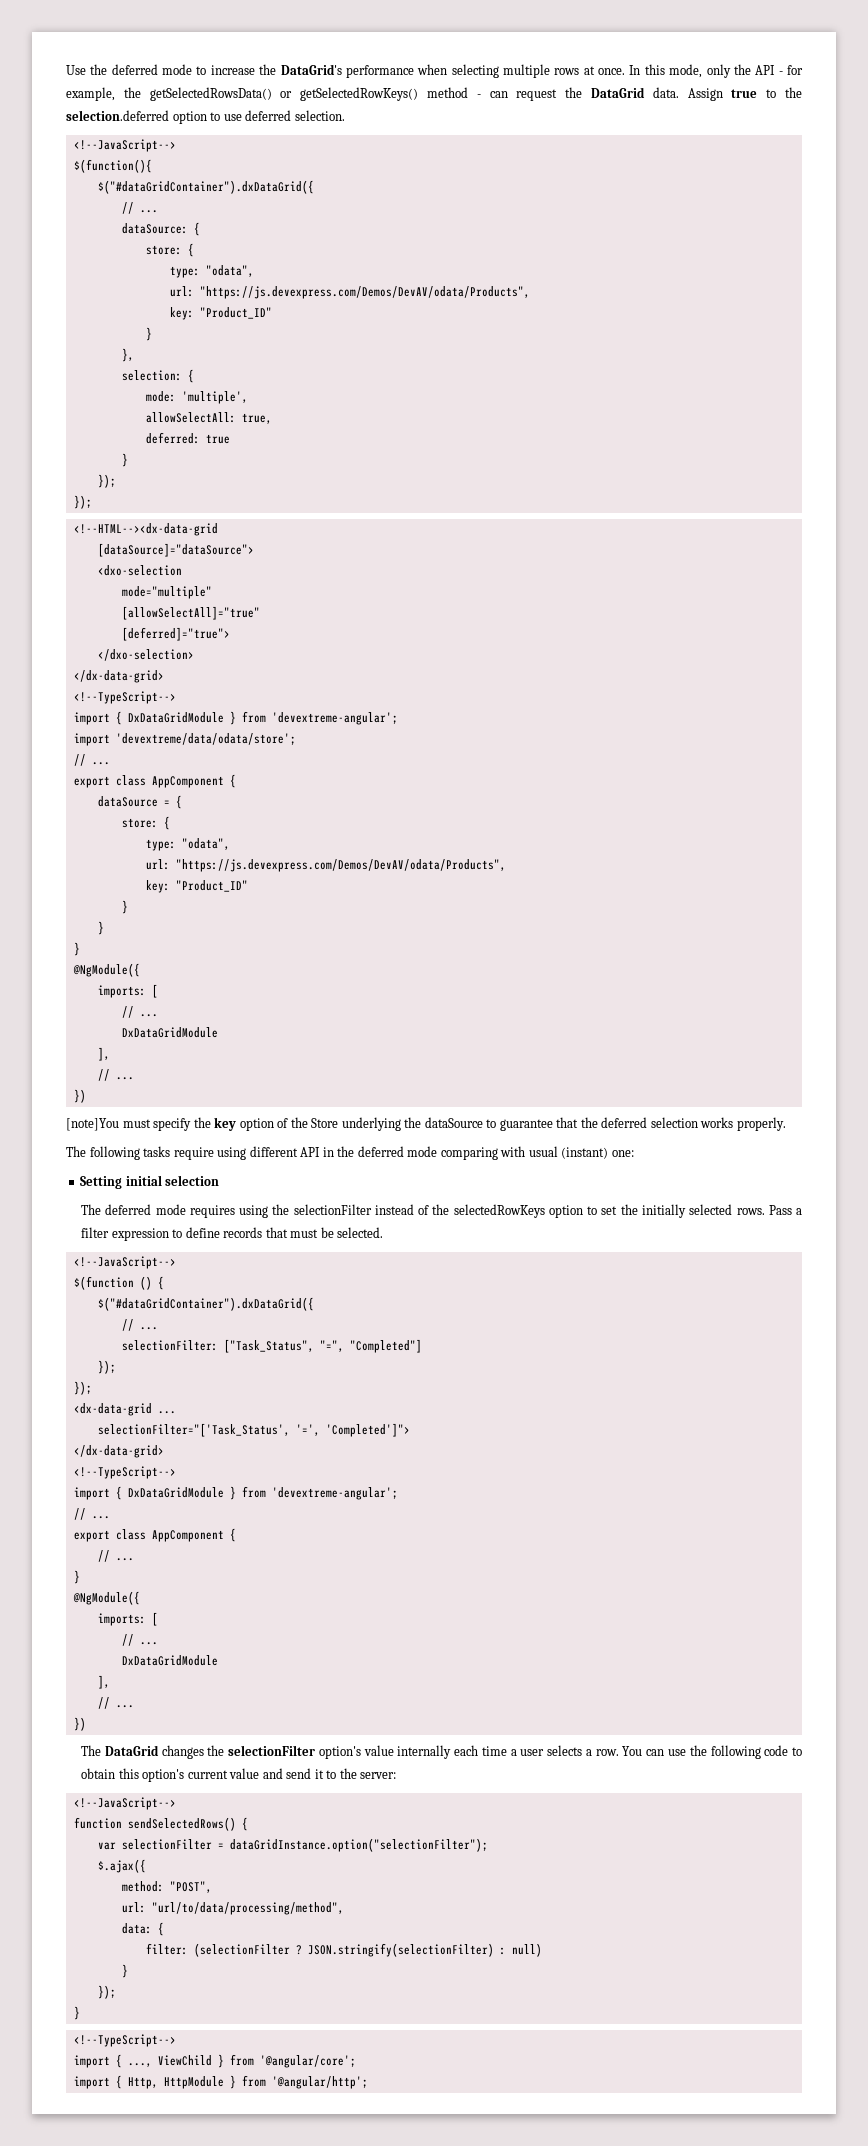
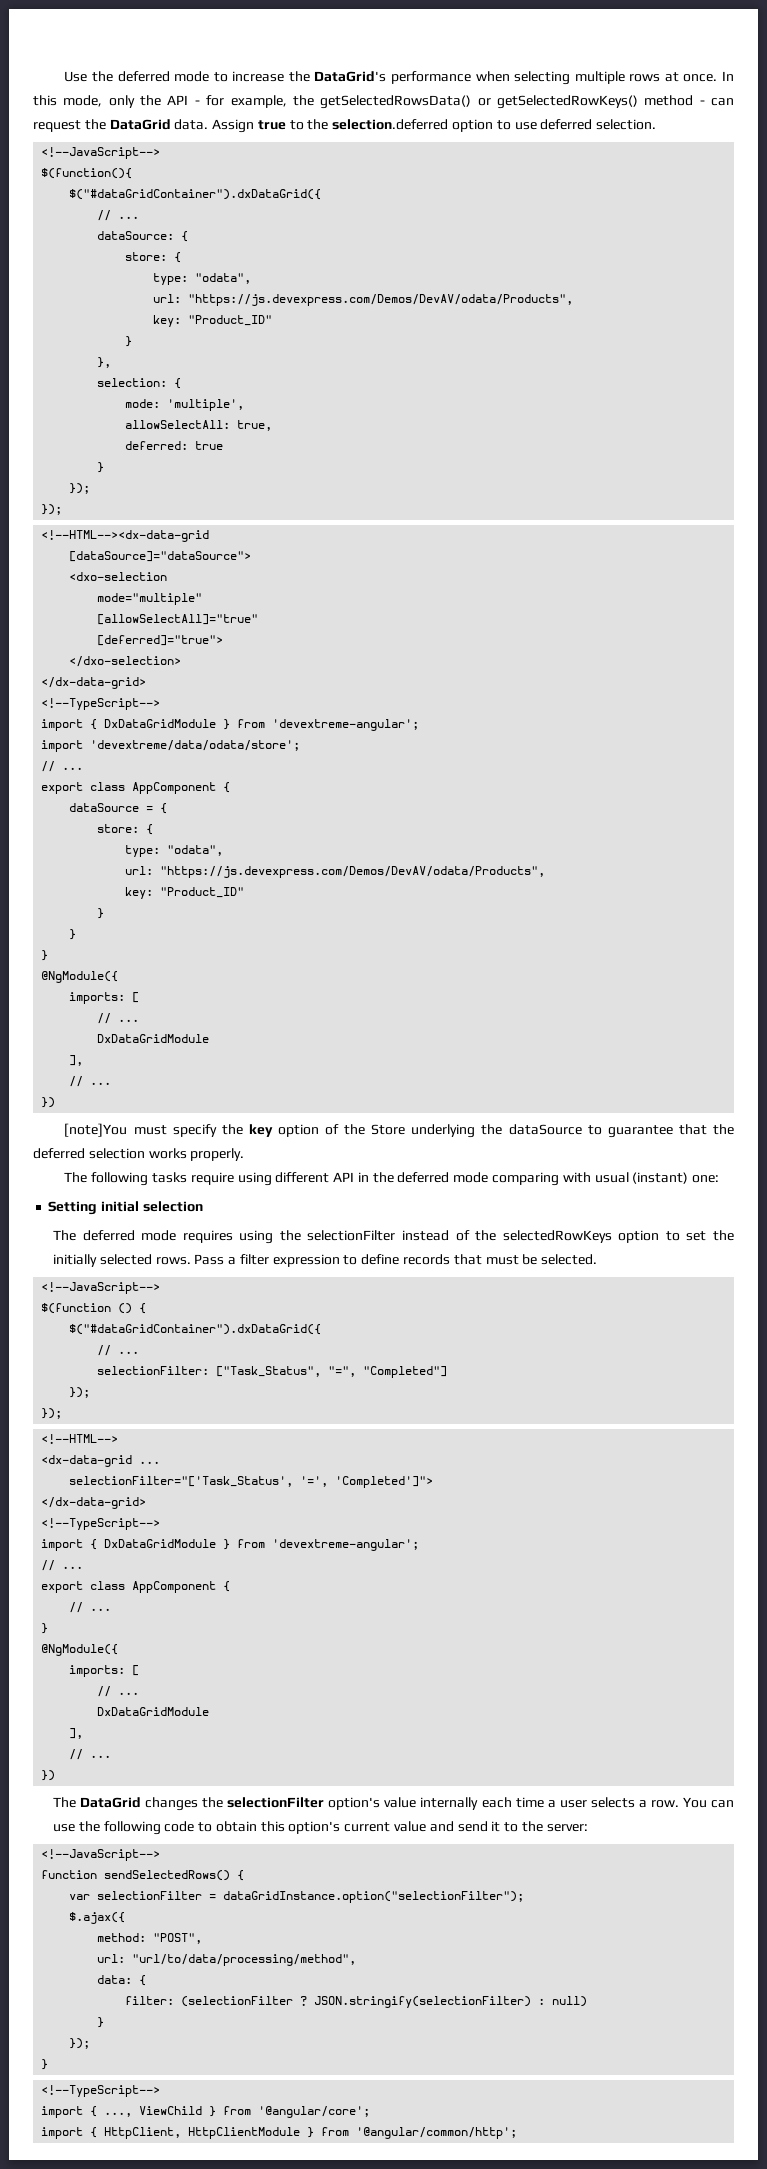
(92, 1388) none -> [41,1434,119,1444] // <!--HTML-->
[127,2075,368,2089] Http, HttpModule } from '@angular/http'; -> [104,2127,518,2139] HttpClient, HttpClientModule } from '@angular/common/http';

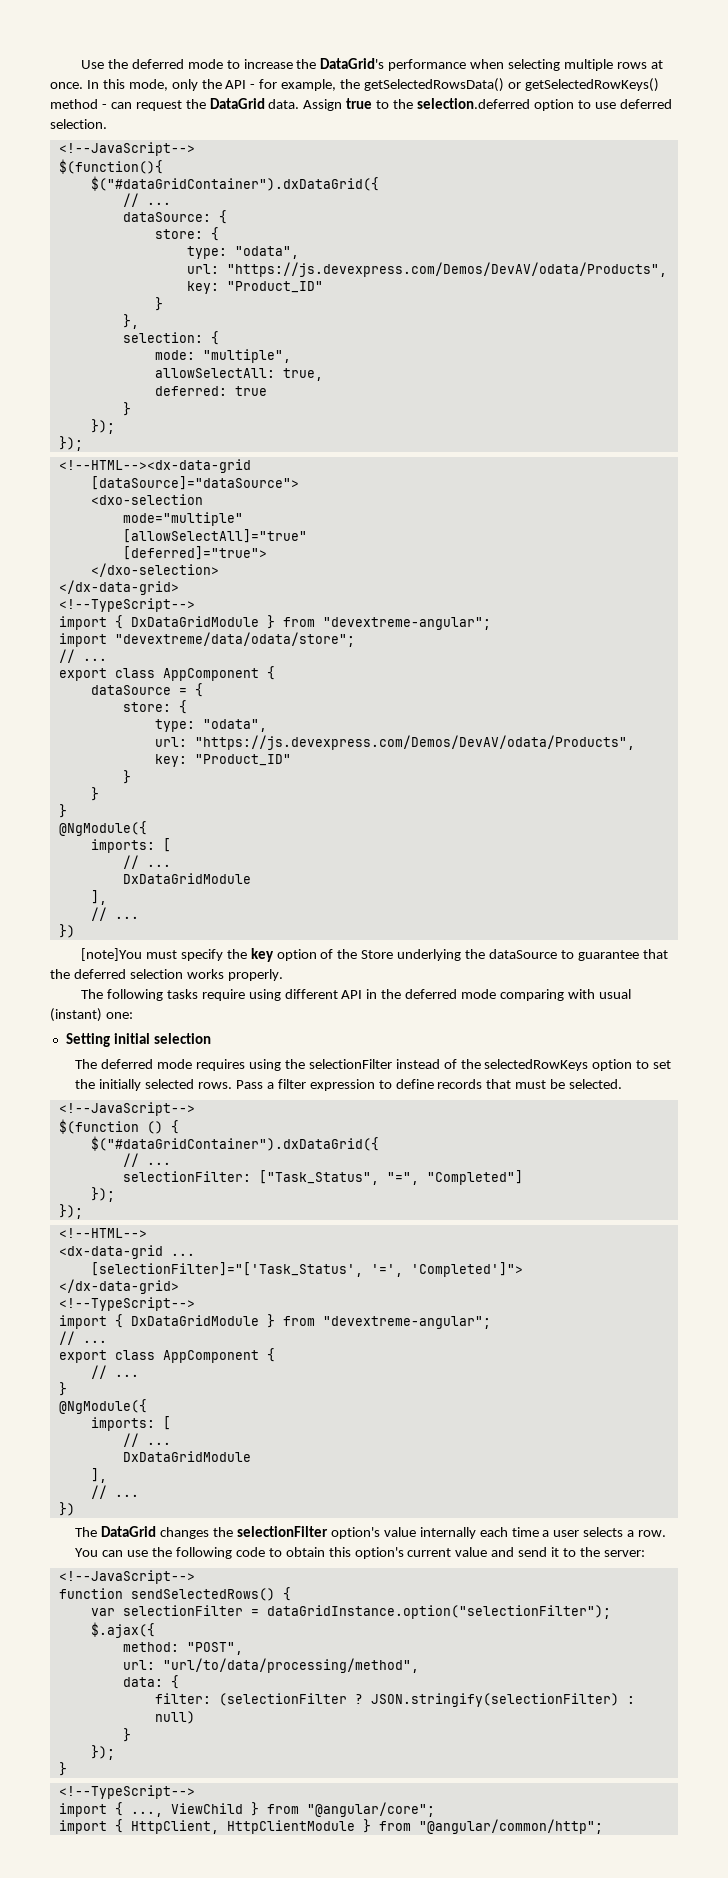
[167,399,245,411] 'multiple', -> [202,349,291,363] "multiple",
[272,719,420,731] [41,740,301,752] 'devextreme-angular'; // import 'devextreme/data/odata/store'; -> [322,617,491,630] [58,632,355,647] "devextreme-angular"; // import "devextreme/data/odata/store";
[69,1476,294,1487] selectionFilter="['Task_Status', -> [90,1262,363,1277] [selectionFilter]="['Task_Status',
[272,1539,420,1551] 'devextreme-angular'; -> [322,1316,491,1329] "devextreme-angular";
[258,2106,371,2118] '@angular/core'; -> [306,1802,435,1817] "@angular/core";
[356,2127,518,2139] '@angular/common/http'; -> [418,1819,603,1834] "@angular/common/http";

